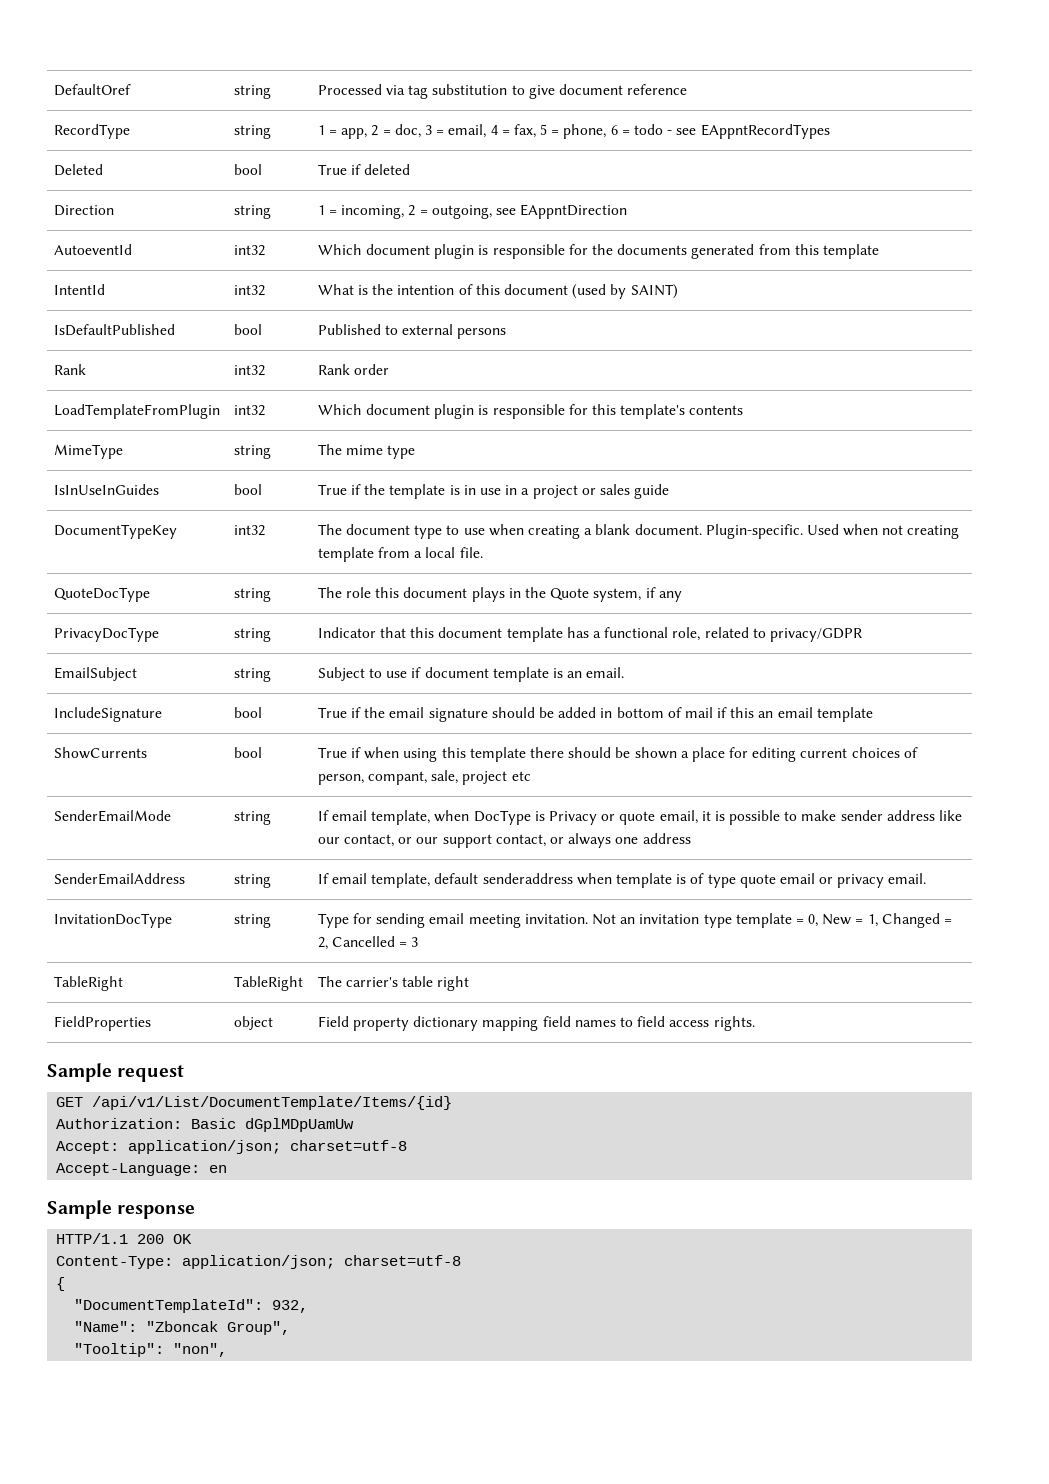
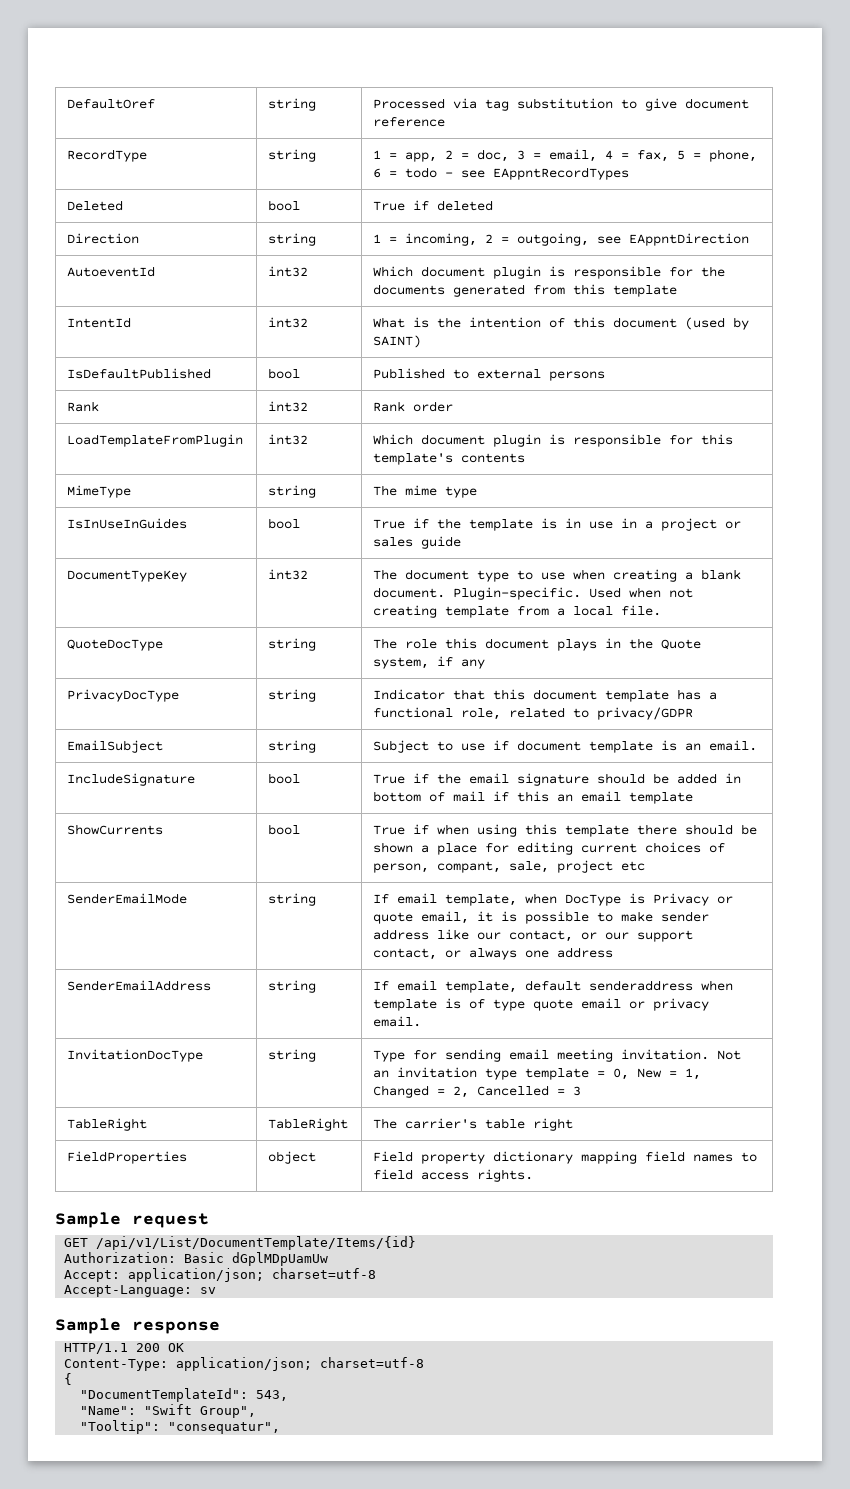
[209,1165,228,1173] en -> [200,1287,217,1294] sv
[272,1300,309,1313] 932, -> [256,1390,289,1401] 543,
[146,1321,219,1332] "Zboncak -> [144,1404,193,1415] "Swift
[173,1343,228,1357] "non", -> [168,1422,281,1434] "consequatur",

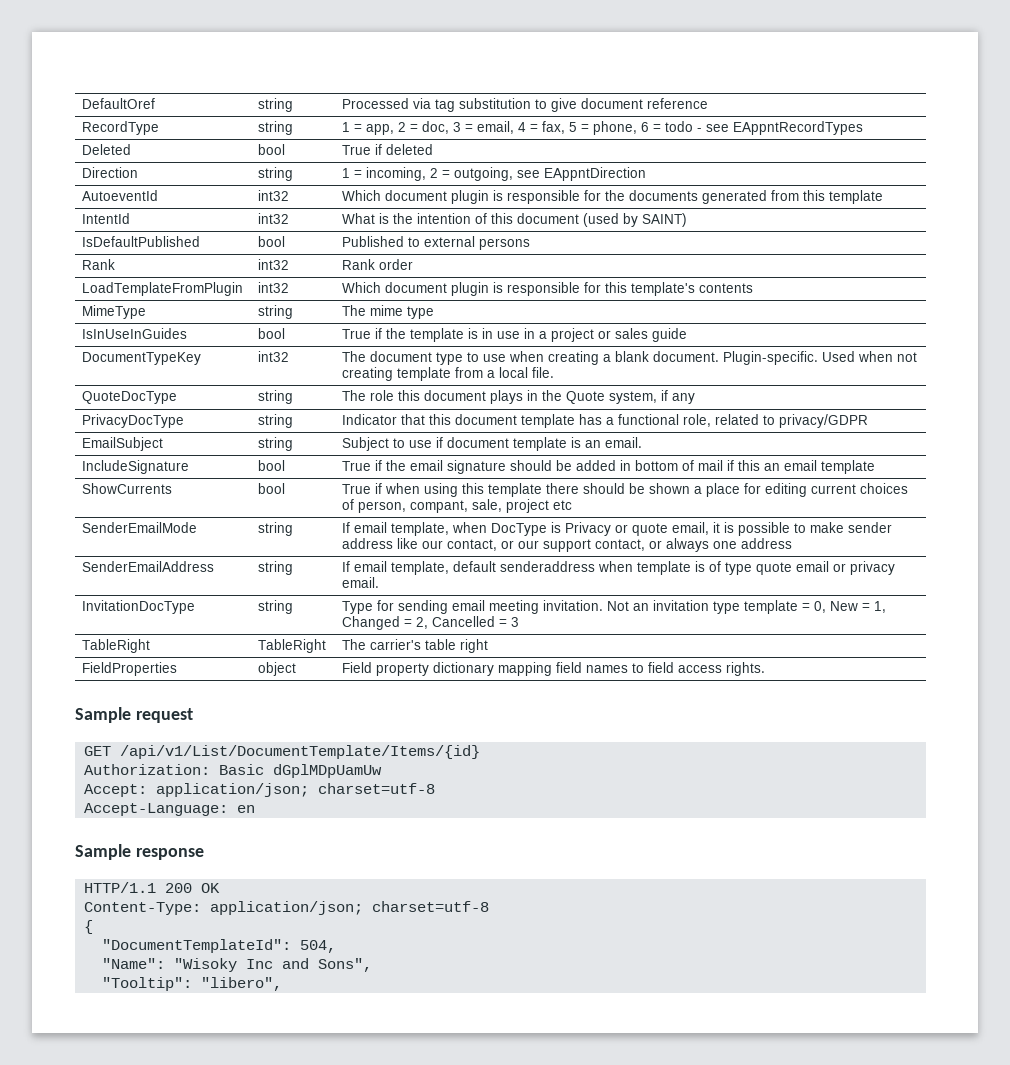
[200,1287,217,1294] sv -> [237,805,255,813] en
[256,1390,289,1401] 543, -> [300,940,336,953] 504,
[144,1404,257,1418] "Swift Group", -> [174,958,372,972] "Wisoky Inc and Sons",
[168,1422,281,1434] "consequatur", -> [201,977,282,991] "libero",

